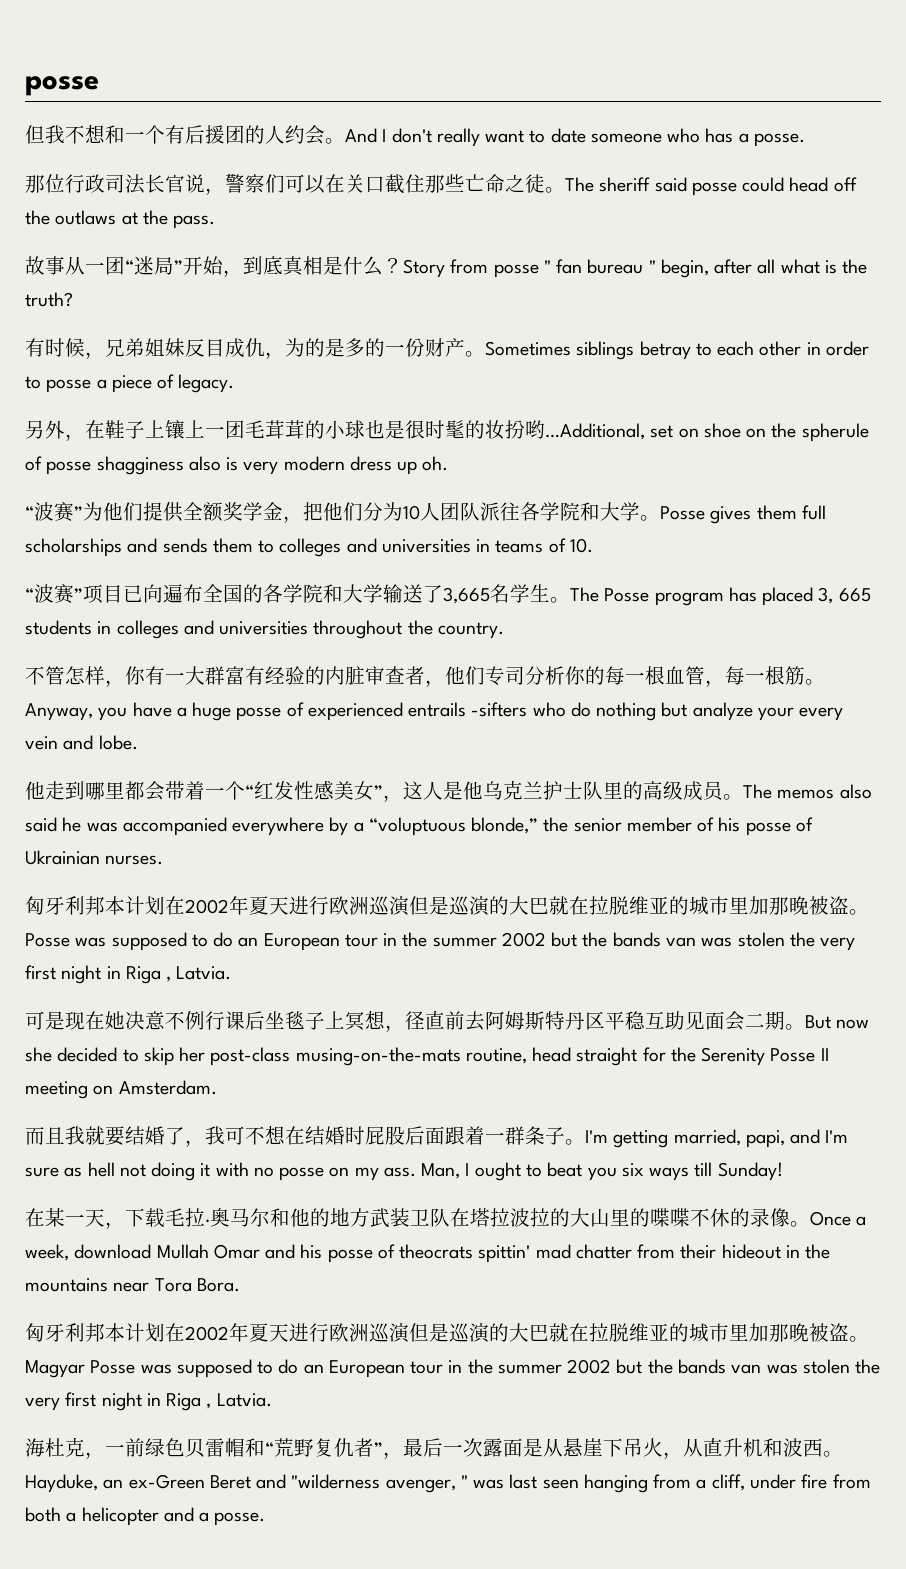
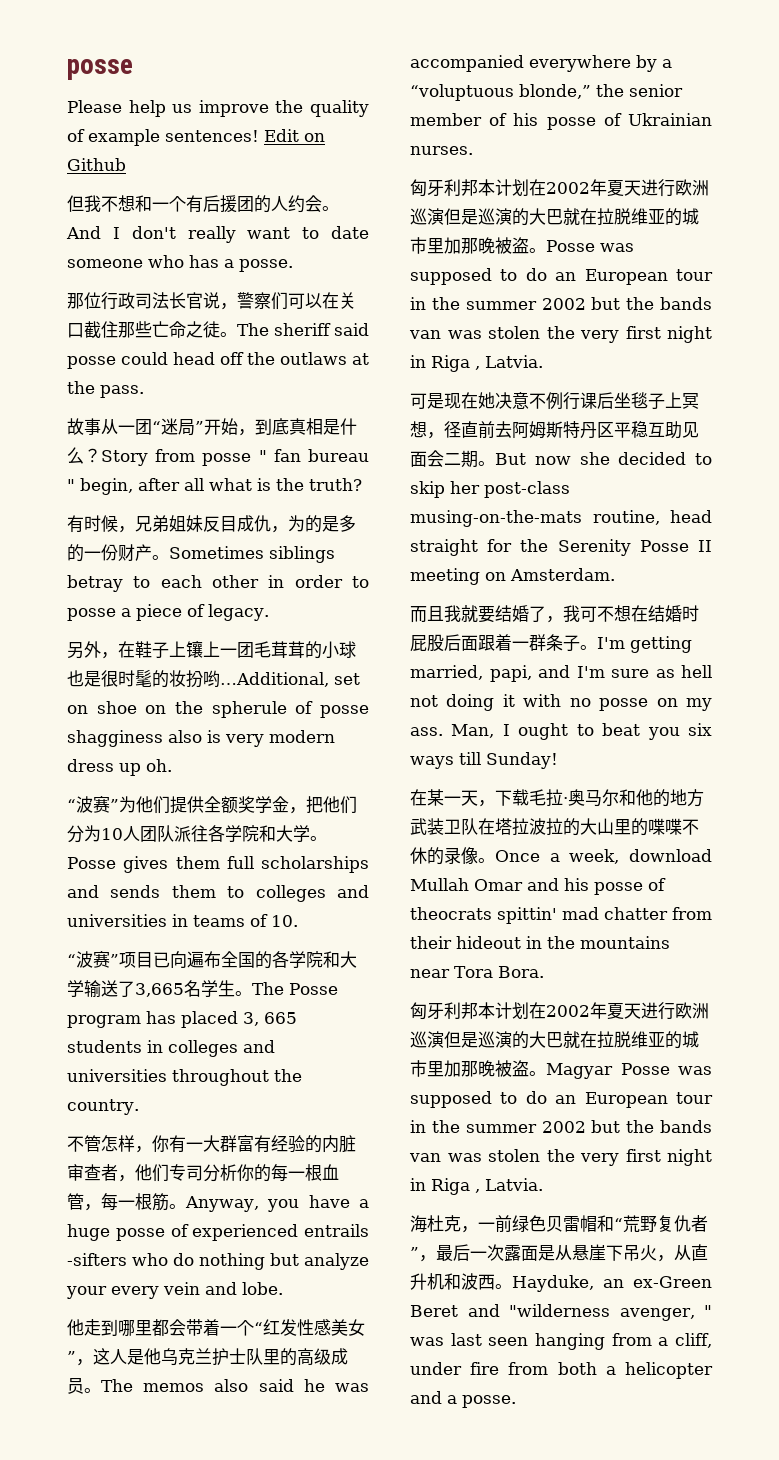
[25,76,99,96] posse -> [67,59,133,80] [67,100,369,117] [67,129,325,146] [67,158,126,171] posse // Please help us improve the quality of example sentences! Edit on Github

